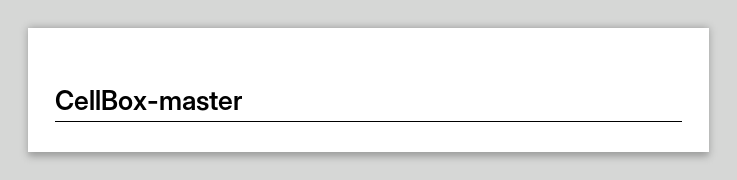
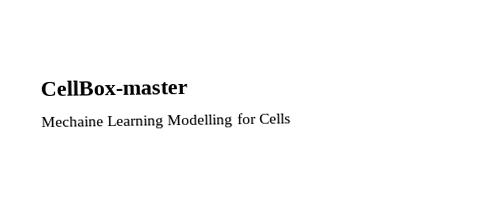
(242, 100) none -> [41,112,291,130] // Mechaine Learning Modelling for Cells

